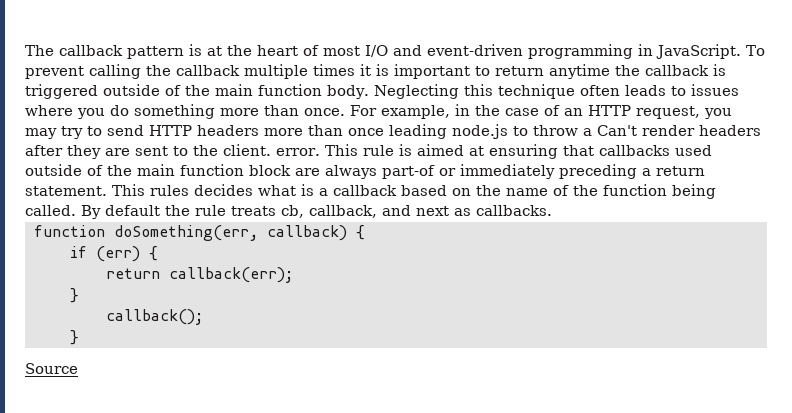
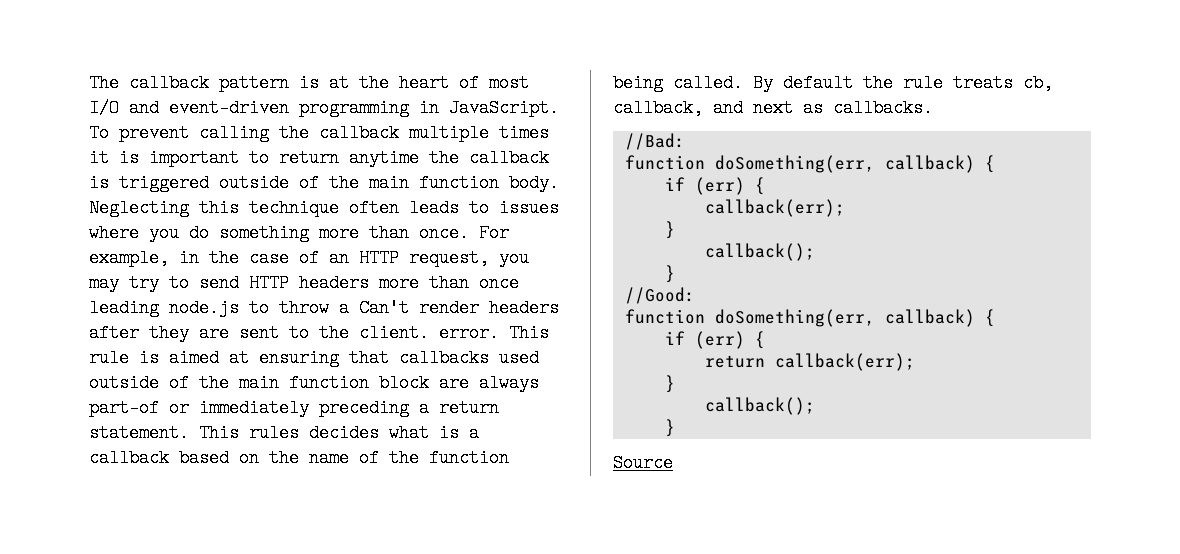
(552, 210) none -> [624,133,685,150] [624,155,995,173] [664,177,765,195] [704,199,845,217] [664,221,675,239] [704,243,815,261] [664,265,675,283] [624,287,695,304] // //Bad: // function doSomething(err, callback) { // if (err) { // callback(err); // } // callback(); // } // //Good:

